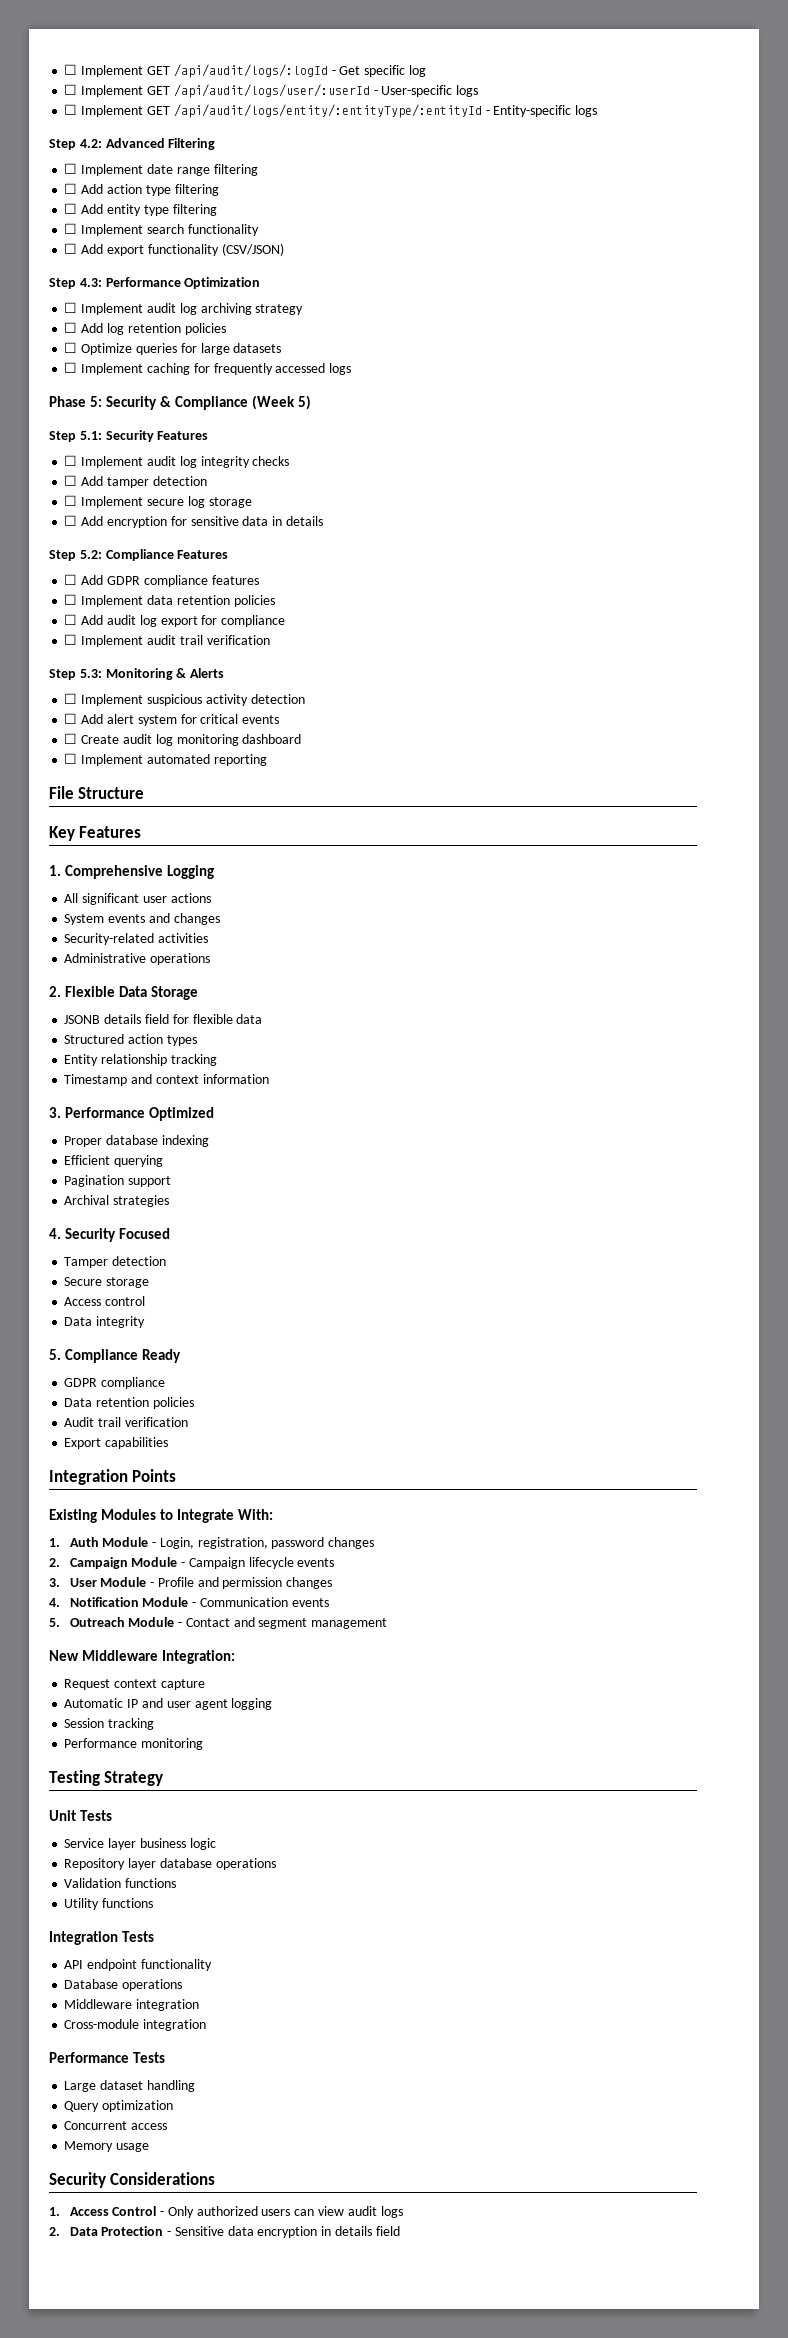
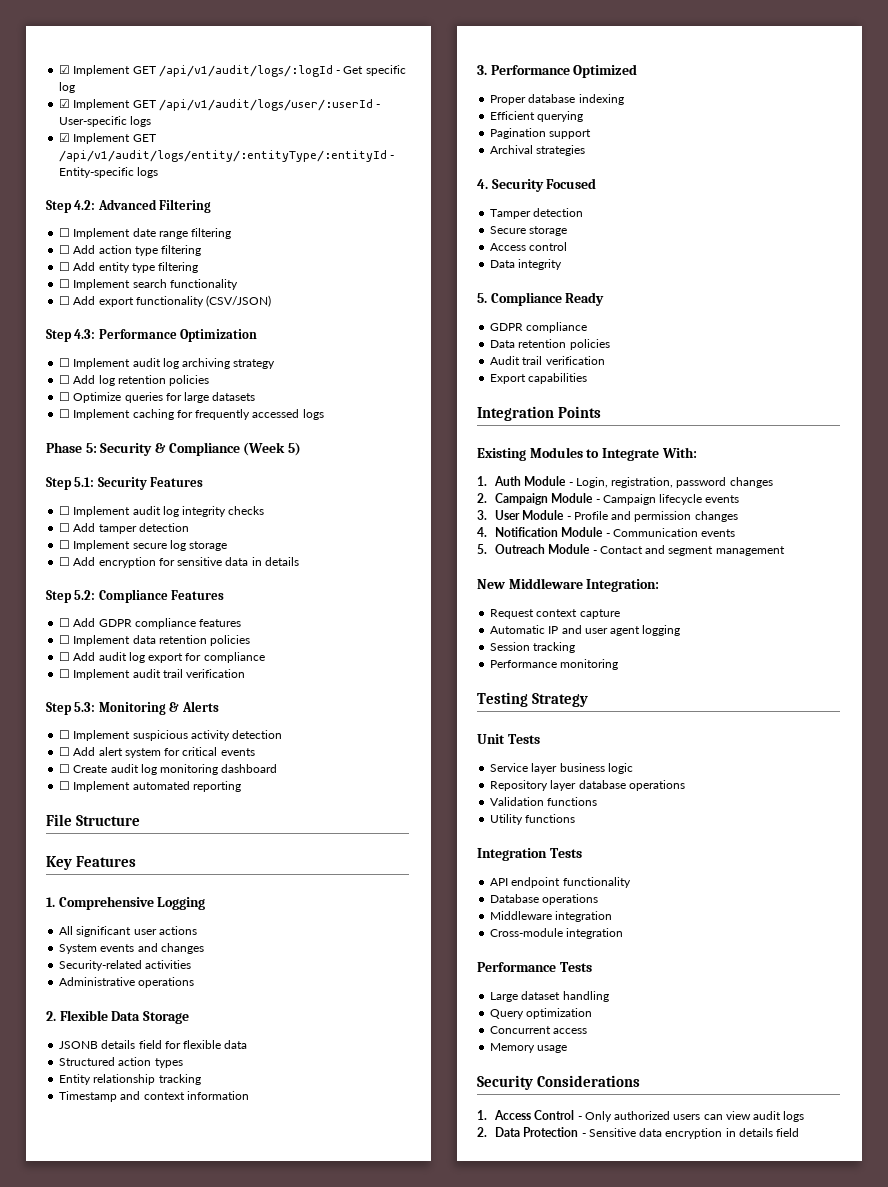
[64,64,328,78] ☐ Implement GET /api/audit/logs/:logId -> [59,65,333,77] ☑ Implement GET /api/v1/audit/logs/:logId
[64,84,370,98] ☐ Implement GET /api/audit/logs/user/:userId -> [59,99,373,111] ☑ Implement GET /api/v1/audit/logs/user/:userId
[64,104,482,118] ☐ Implement GET /api/audit/logs/entity/:entityType/:entityId -> [59,133,156,144] [59,150,388,162] ☑ Implement GET /api/v1/audit/logs/entity/:entityType/:entityId

